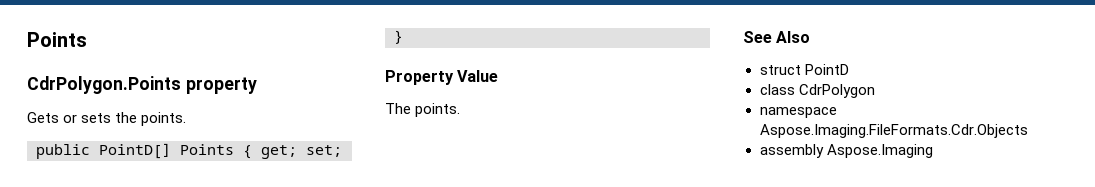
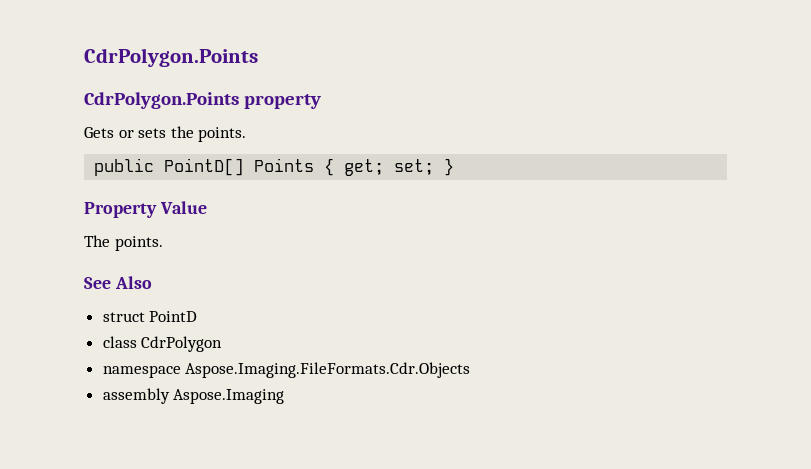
[27,32,87,47] Points -> [84,48,258,67] CdrPolygon.Points

